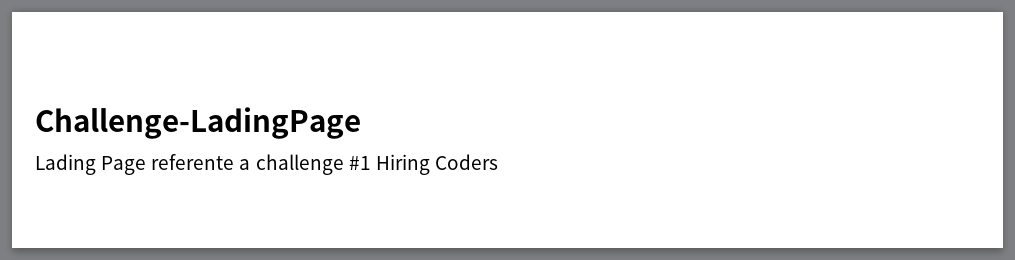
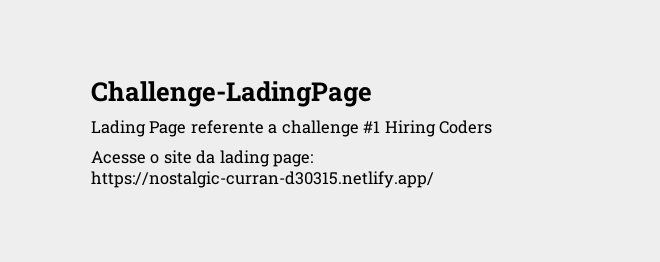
(498, 162) none -> [91,150,314,167] [91,171,434,188] // Acesse o site da lading page: https://nostalgic-curran-d30315.netlify.app/

